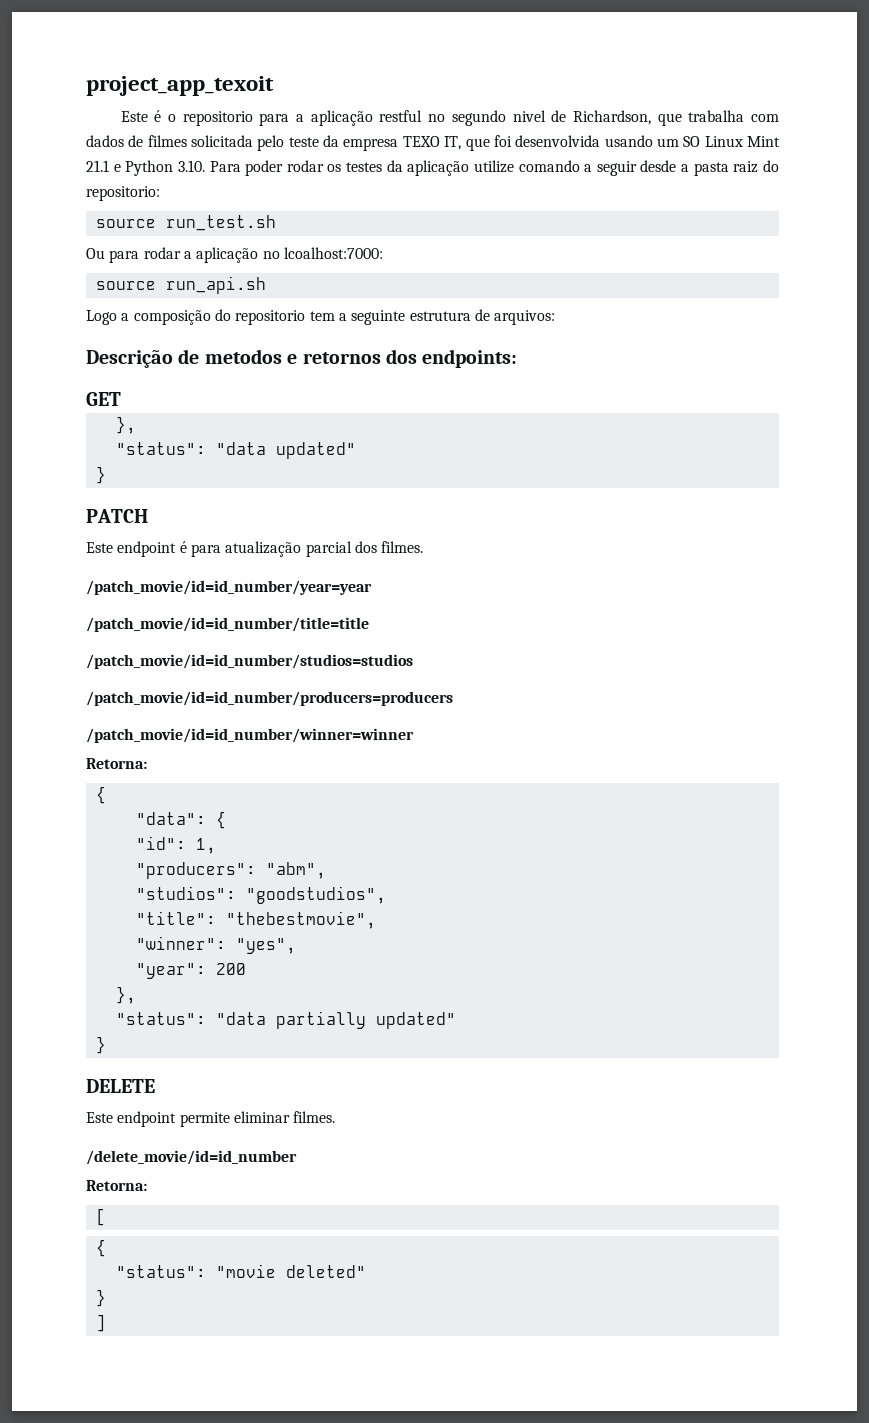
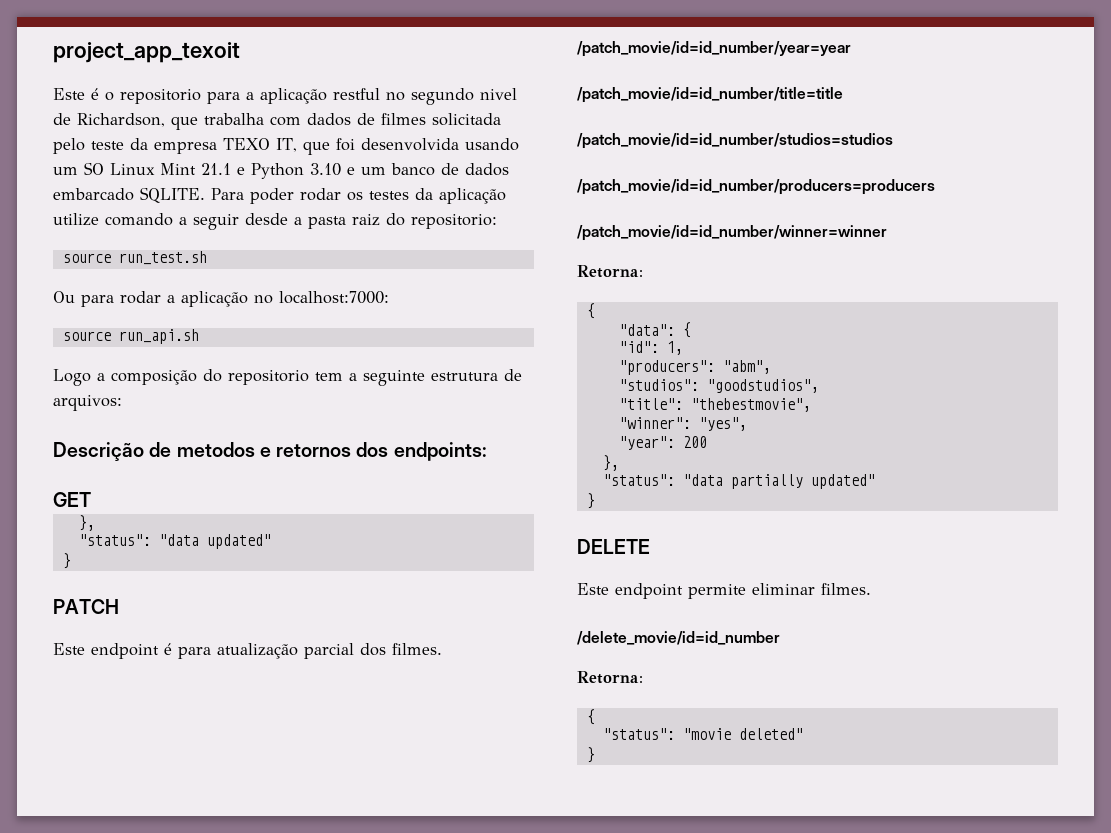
[177,160,205,172] 3.10. -> [310,163,509,176] [53,187,205,203] 3.10 e um banco de dados embarcado SQLITE.
[283,247,383,259] lcoalhost:7000: -> [279,291,389,304] localhost:7000:
[95,1208,106,1226] // [ -> (643, 677) none
[95,1314,106,1332] // ] -> (595, 755) none

